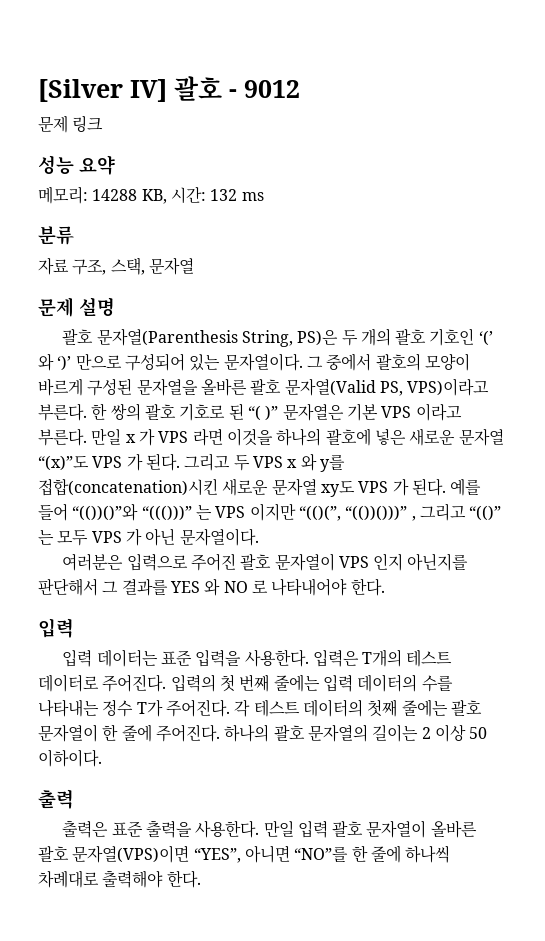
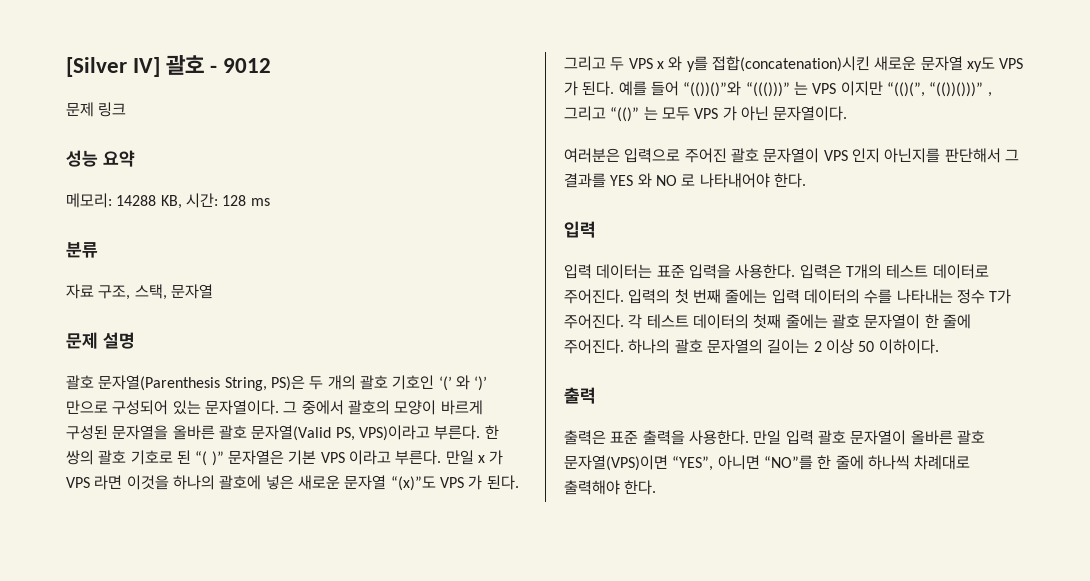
[210,189,238,201] 132 -> [222,195,247,206] 128

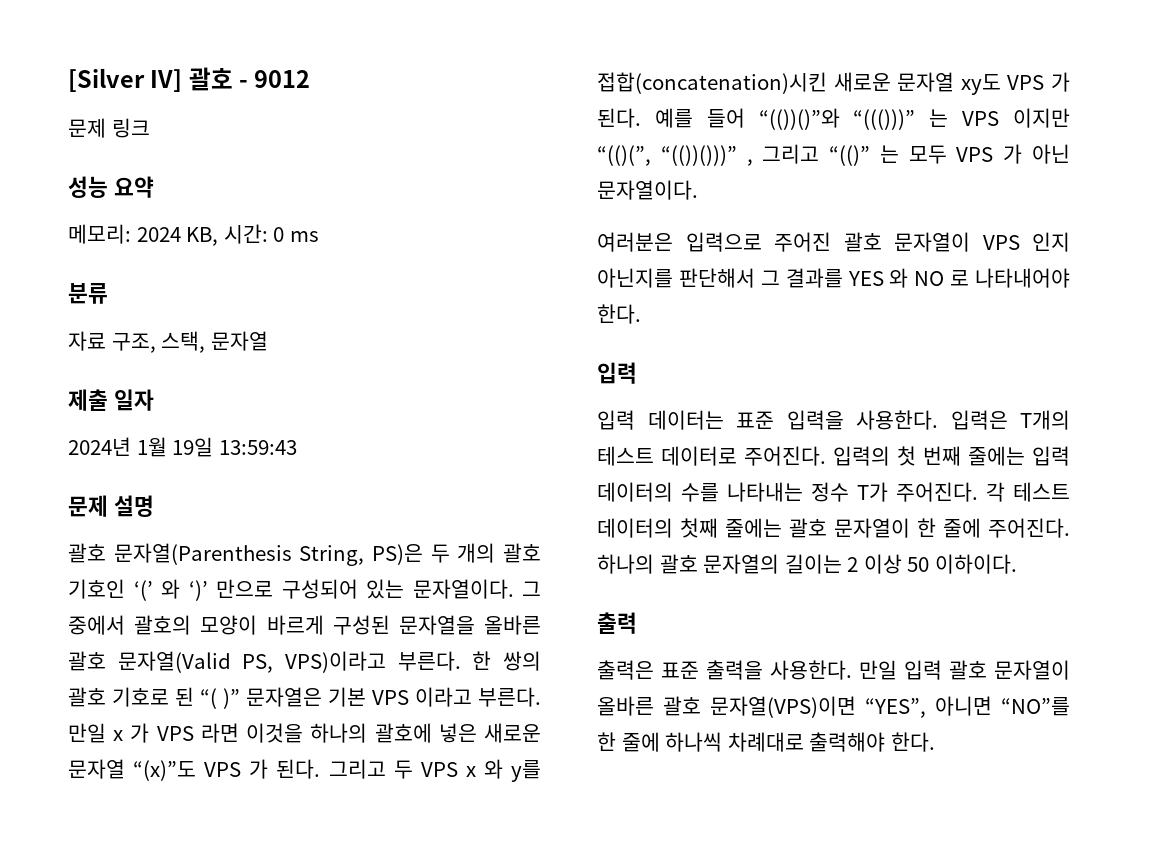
[116,195,157,206] 14288 -> [136,227,181,242] 2024
[222,195,247,206] 128 -> [273,227,285,242] 0
(213, 291) none -> [68,389,154,411] [68,437,297,457] // 제출 일자 // 2024년 1월 19일 13:59:43

